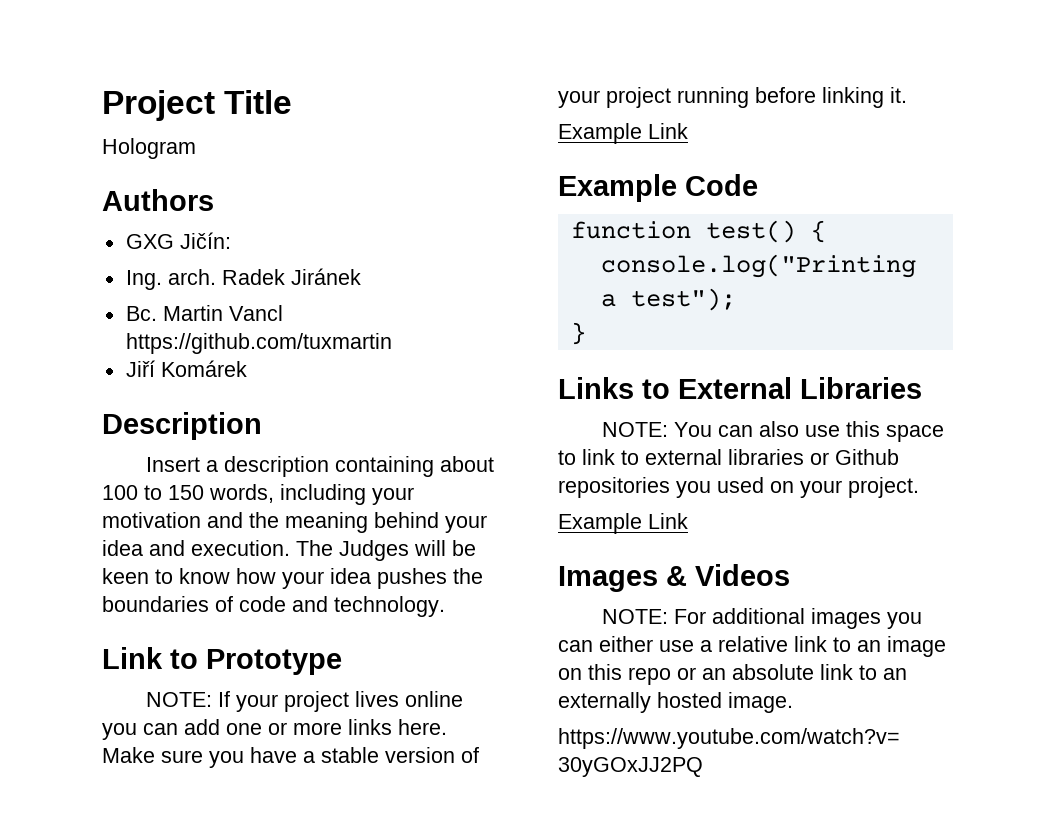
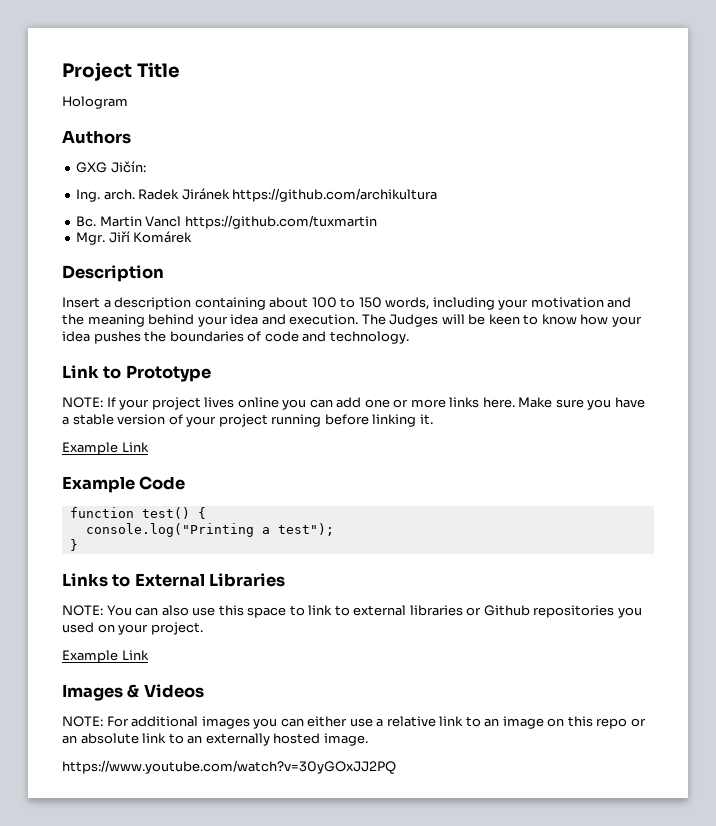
(361, 276) none -> [232,188,438,202] https://github.com/archikultura
(392, 343) none -> [76,232,106,245] Mgr.

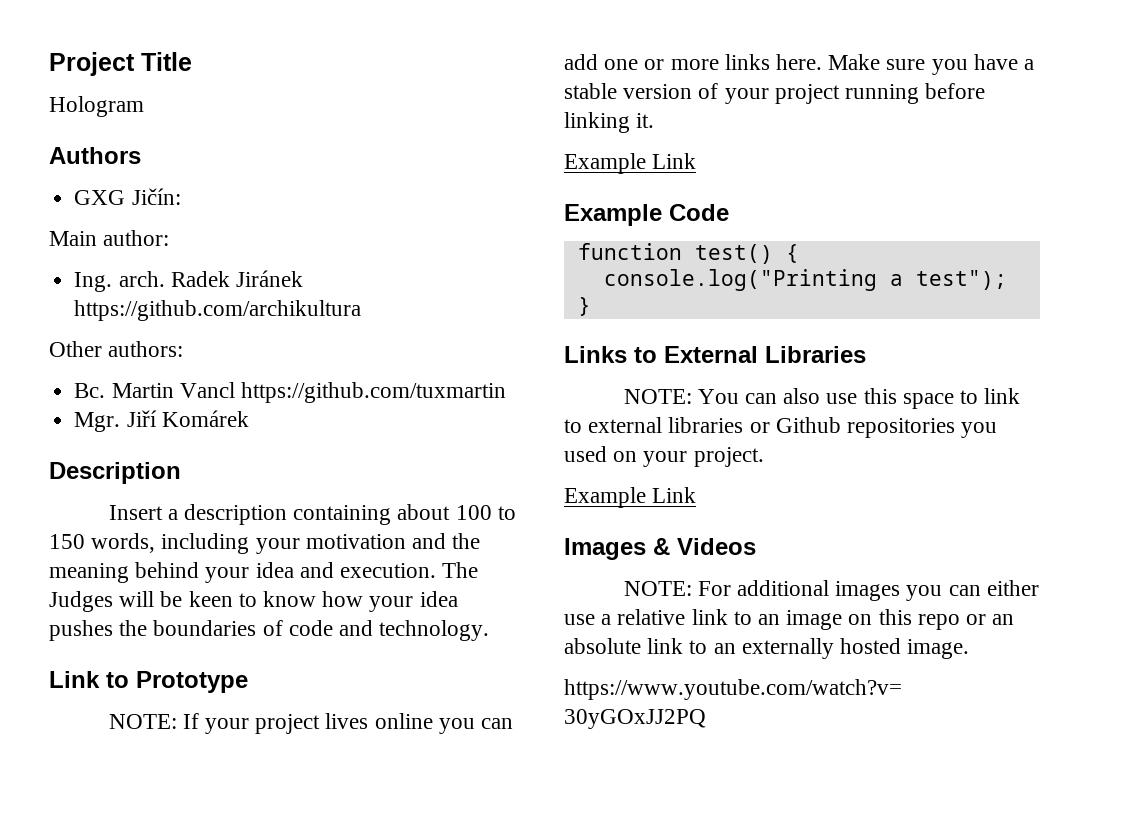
(146, 167) none -> [49,230,170,246] // Main author:
(438, 195) none -> [49,341,184,357] // Other authors:

